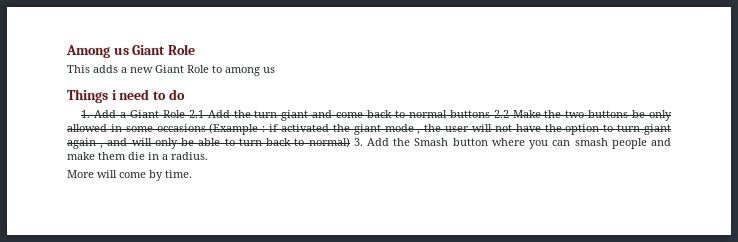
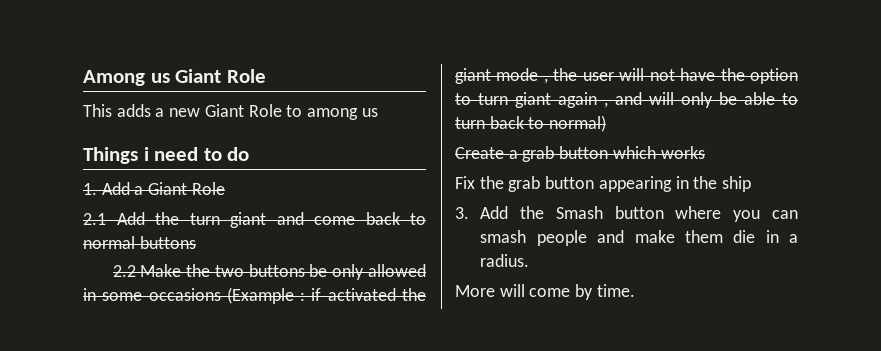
(185, 114) none -> (225, 188) //
(490, 114) none -> (196, 242) //
(350, 142) none -> [455,146,705,162] [455,176,752,192] // Create a grab button which works // Fix the grab button appearing in the ship //

